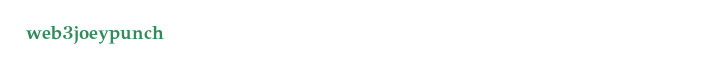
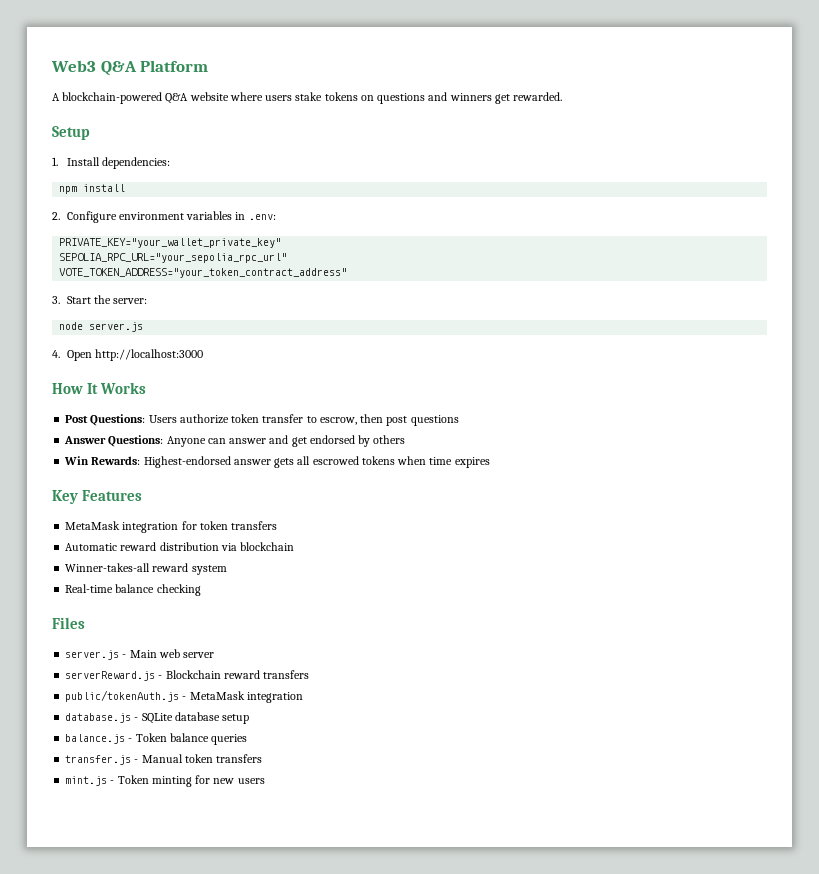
[26,26,164,44] web3joeypunch -> [51,60,209,76] [52,92,563,104] [52,126,90,140] [52,157,170,169] [59,184,126,194] [52,211,276,223] [59,238,282,248] [59,253,288,263] [59,268,348,278] [52,295,148,304] [59,322,144,332] [52,349,203,361] [52,382,147,394] [65,414,459,426] [64,435,406,447] [64,456,490,468] [52,490,143,504] [65,521,278,533] [65,542,295,551] [65,563,227,575] [65,584,201,596] [52,617,85,629] [65,649,215,660] [65,670,310,681] [65,690,303,703] [65,712,250,724] [65,733,248,745] [65,754,263,765] [65,775,265,787] Web3 Q&A Platform // A blockchain-powered Q&A website where users stake tokens on questions and winners get rewarded. // Setup // 1. Install dependencies: // npm install // 2. Configure environment variables in .env: // PRIVATE_KEY="your_wallet_private_key" // SEPOLIA_RPC_URL="your_sepolia_rpc_url" // VOTE_TOKEN_ADDRESS="your_token_contract_address" // 3. Start the server: // node server.js // 4. Open http://localhost:3000 // How It Works // Post Questions: Users authorize token transfer to escrow, then post questions // Answer Questions: Anyone can answer and get endorsed by others // Win Rewards: Highest-endorsed answer gets all escrowed tokens when time expires // Key Features // MetaMask integration for token transfers // Automatic reward distribution via blockchain // Winner-takes-all reward system // Real-time balance checking // Files // server.js - Main web server // serverReward.js - Blockchain reward transfers // public/tokenAuth.js - MetaMask integration // database.js - SQLite database setup // balance.js - Token balance queries // transfer.js - Manual token transfers // mint.js - Token minting for new users

